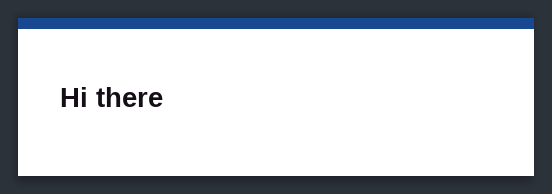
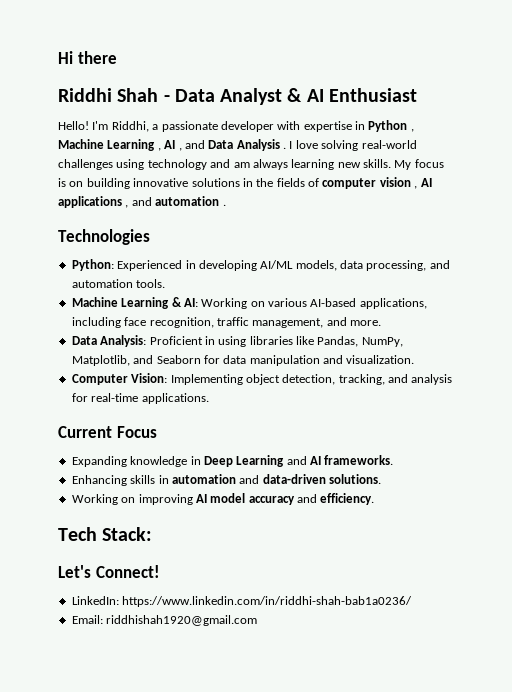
(163, 97) none -> [58,88,417,105] [58,120,414,132] [58,139,417,151] [58,159,444,170] [58,177,432,189] [58,196,226,208] [58,229,150,245] [71,259,450,271] [71,279,166,288] [71,297,427,309] [71,317,381,328] [71,335,403,347] [71,355,415,366] [71,373,453,385] [71,393,209,404] [58,426,157,438] [71,455,394,467] [71,474,381,486] [71,493,375,505] [58,527,153,541] [58,565,160,578] [71,596,413,607] [71,615,258,626] // Riddhi Shah - Data Analyst & AI Enthusiast // Hello! I'm Riddhi, a passionate developer with expertise in Python , Machine Learning , AI , and Data Analysis . I love solving real-world challenges using technology and am always learning new skills. My focus is on building innovative solutions in the fields of computer vision , AI applications , and automation . // Technologies // Python: Experienced in developing AI/ML models, data processing, and automation tools. // Machine Learning & AI: Working on various AI-based applications, including face recognition, traffic management, and more. // Data Analysis: Proficient in using libraries like Pandas, NumPy, Matplotlib, and Seaborn for data manipulation and visualization. // Computer Vision: Implementing object detection, tracking, and analysis for real-time applications. // Current Focus // Expanding knowledge in Deep Learning and AI frameworks. // Enhancing skills in automation and data-driven solutions. // Working on improving AI model accuracy and efficiency. // Tech Stack: // Let's Connect! // LinkedIn: https://www.linkedin.com/in/riddhi-shah-bab1a0236/ // Email: riddhishah1920@gmail.com

